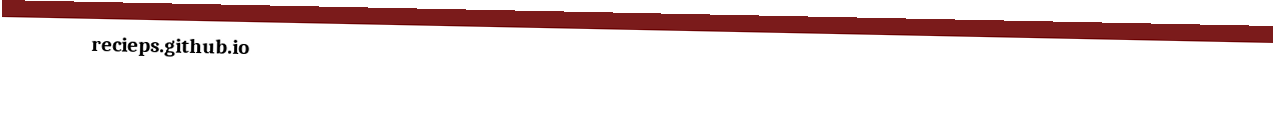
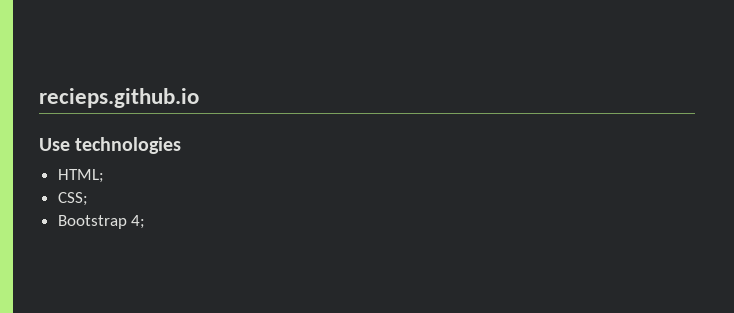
(250, 47) none -> [39,137,182,154] [57,169,104,183] [57,192,88,206] [57,215,146,229] // Use technologies // HTML; // CSS; // Bootstrap 4;

